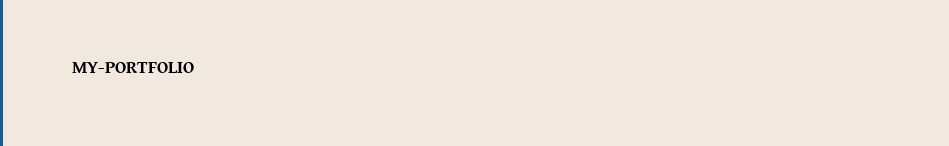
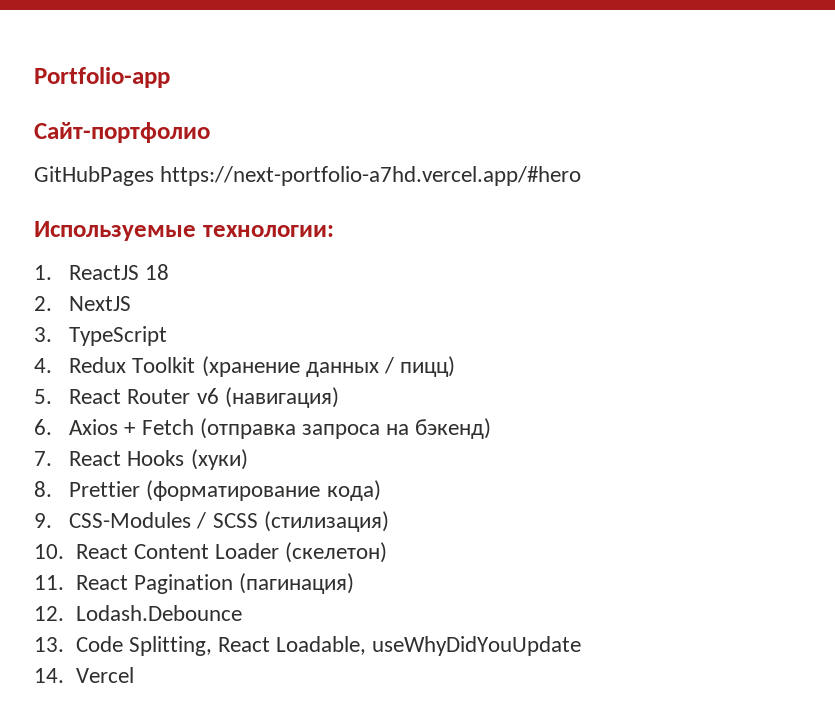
[72,62,194,73] MY-PORTFOLIO -> [34,67,170,88] [34,122,210,143] [34,166,582,186] [34,221,334,241] [34,264,170,280] [34,296,132,311] [34,326,168,346] [34,356,456,377] [34,387,339,408] [34,418,492,439] [34,449,248,470] [34,480,381,501] [34,511,389,532] [34,542,388,563] [34,573,354,594] [34,605,242,621] [34,636,582,656] [34,667,134,683] Portfolio-app // Сайт-портфолио // GitHubPages https://next-portfolio-a7hd.vercel.app/#hero // Используемые технологии: // 1. ReactJS 18 // 2. NextJS // 3. TypeScript // 4. Redux Toolkit (хранение данных / пицц) // 5. React Router v6 (навигация) // 6. Axios + Fetch (отправка запроса на бэкенд) // 7. React Hooks (хуки) // 8. Prettier (форматирование кода) // 9. CSS-Modules / SCSS (стилизация) // 10. React Content Loader (скелетон) // 11. React Pagination (пагинация) // 12. Lodash.Debounce // 13. Code Splitting, React Loadable, useWhyDidYouUpdate // 14. Vercel

